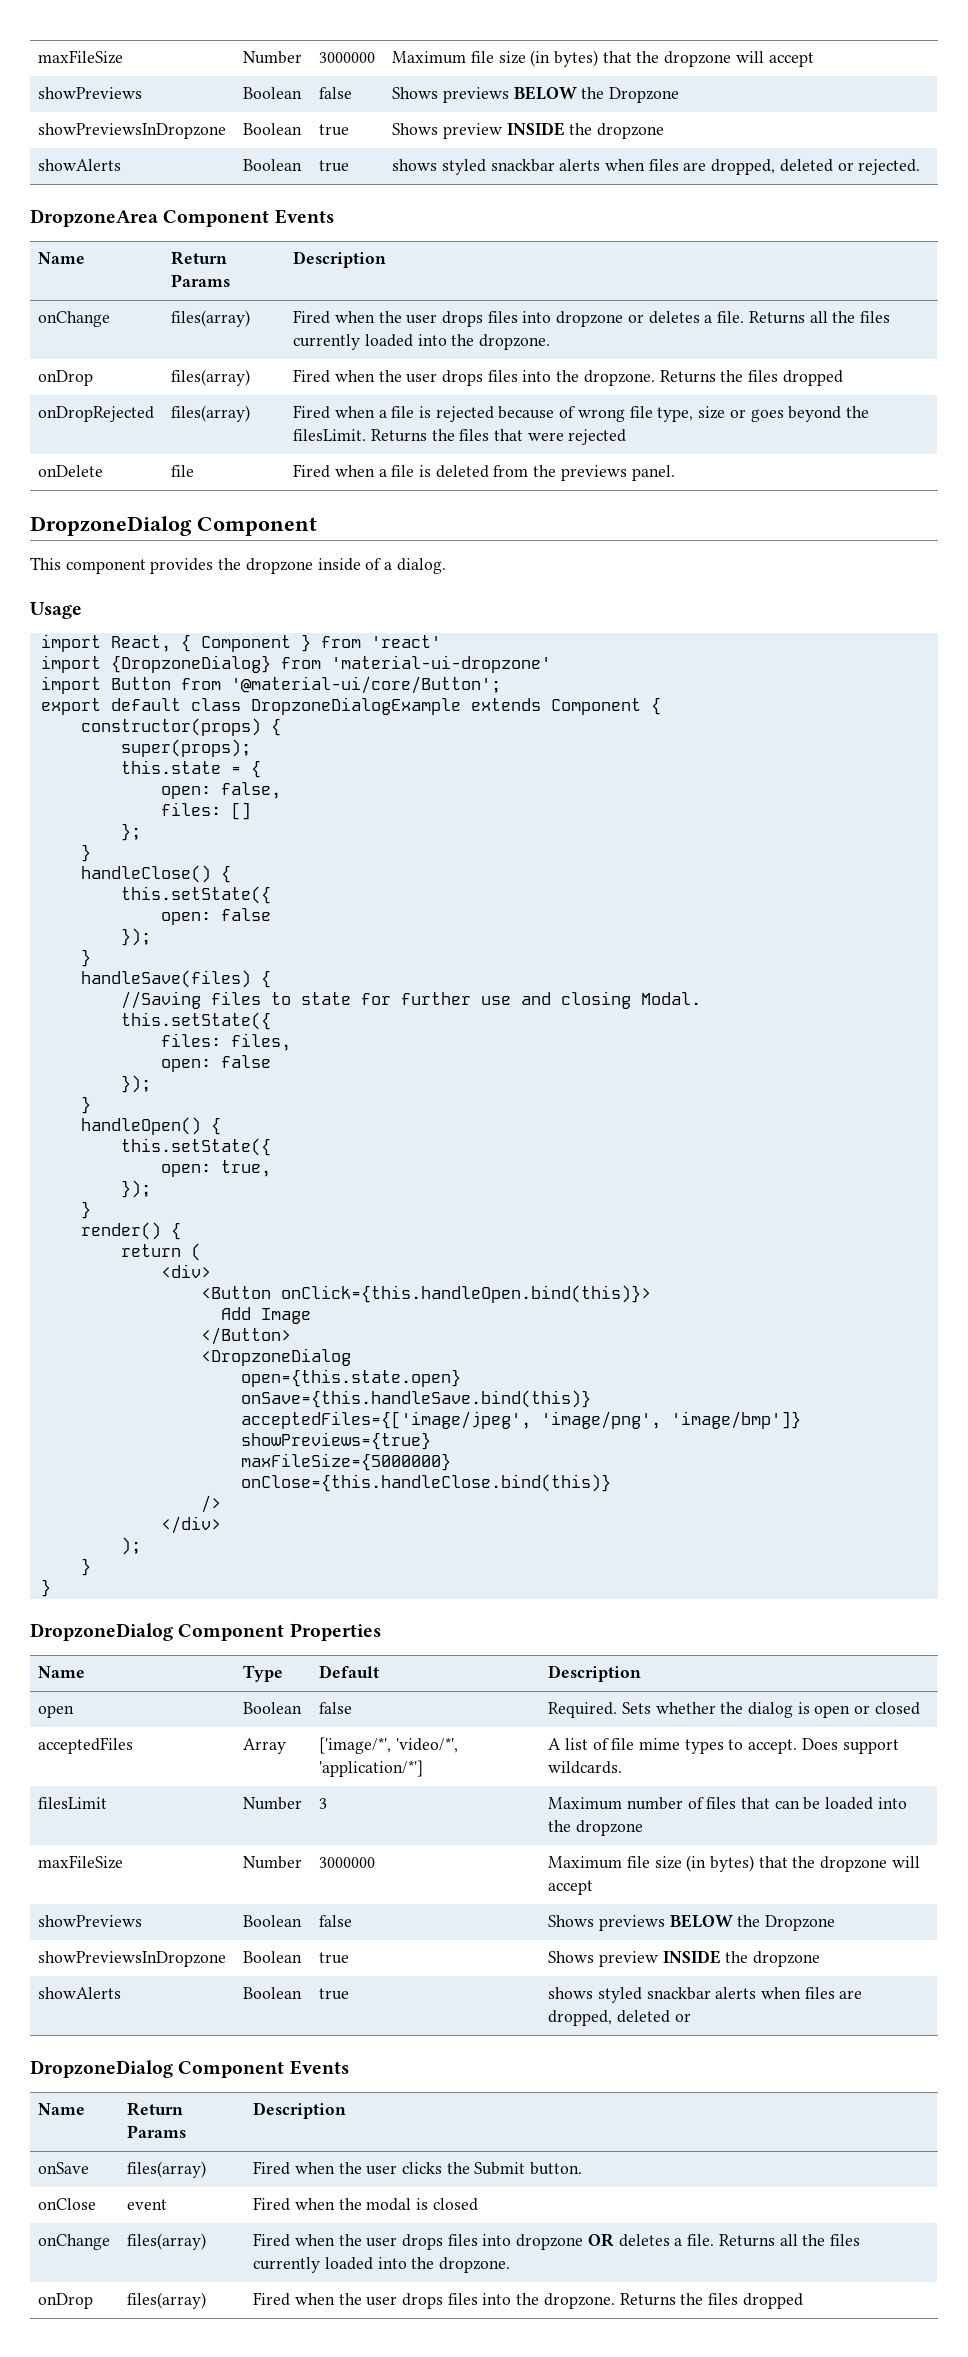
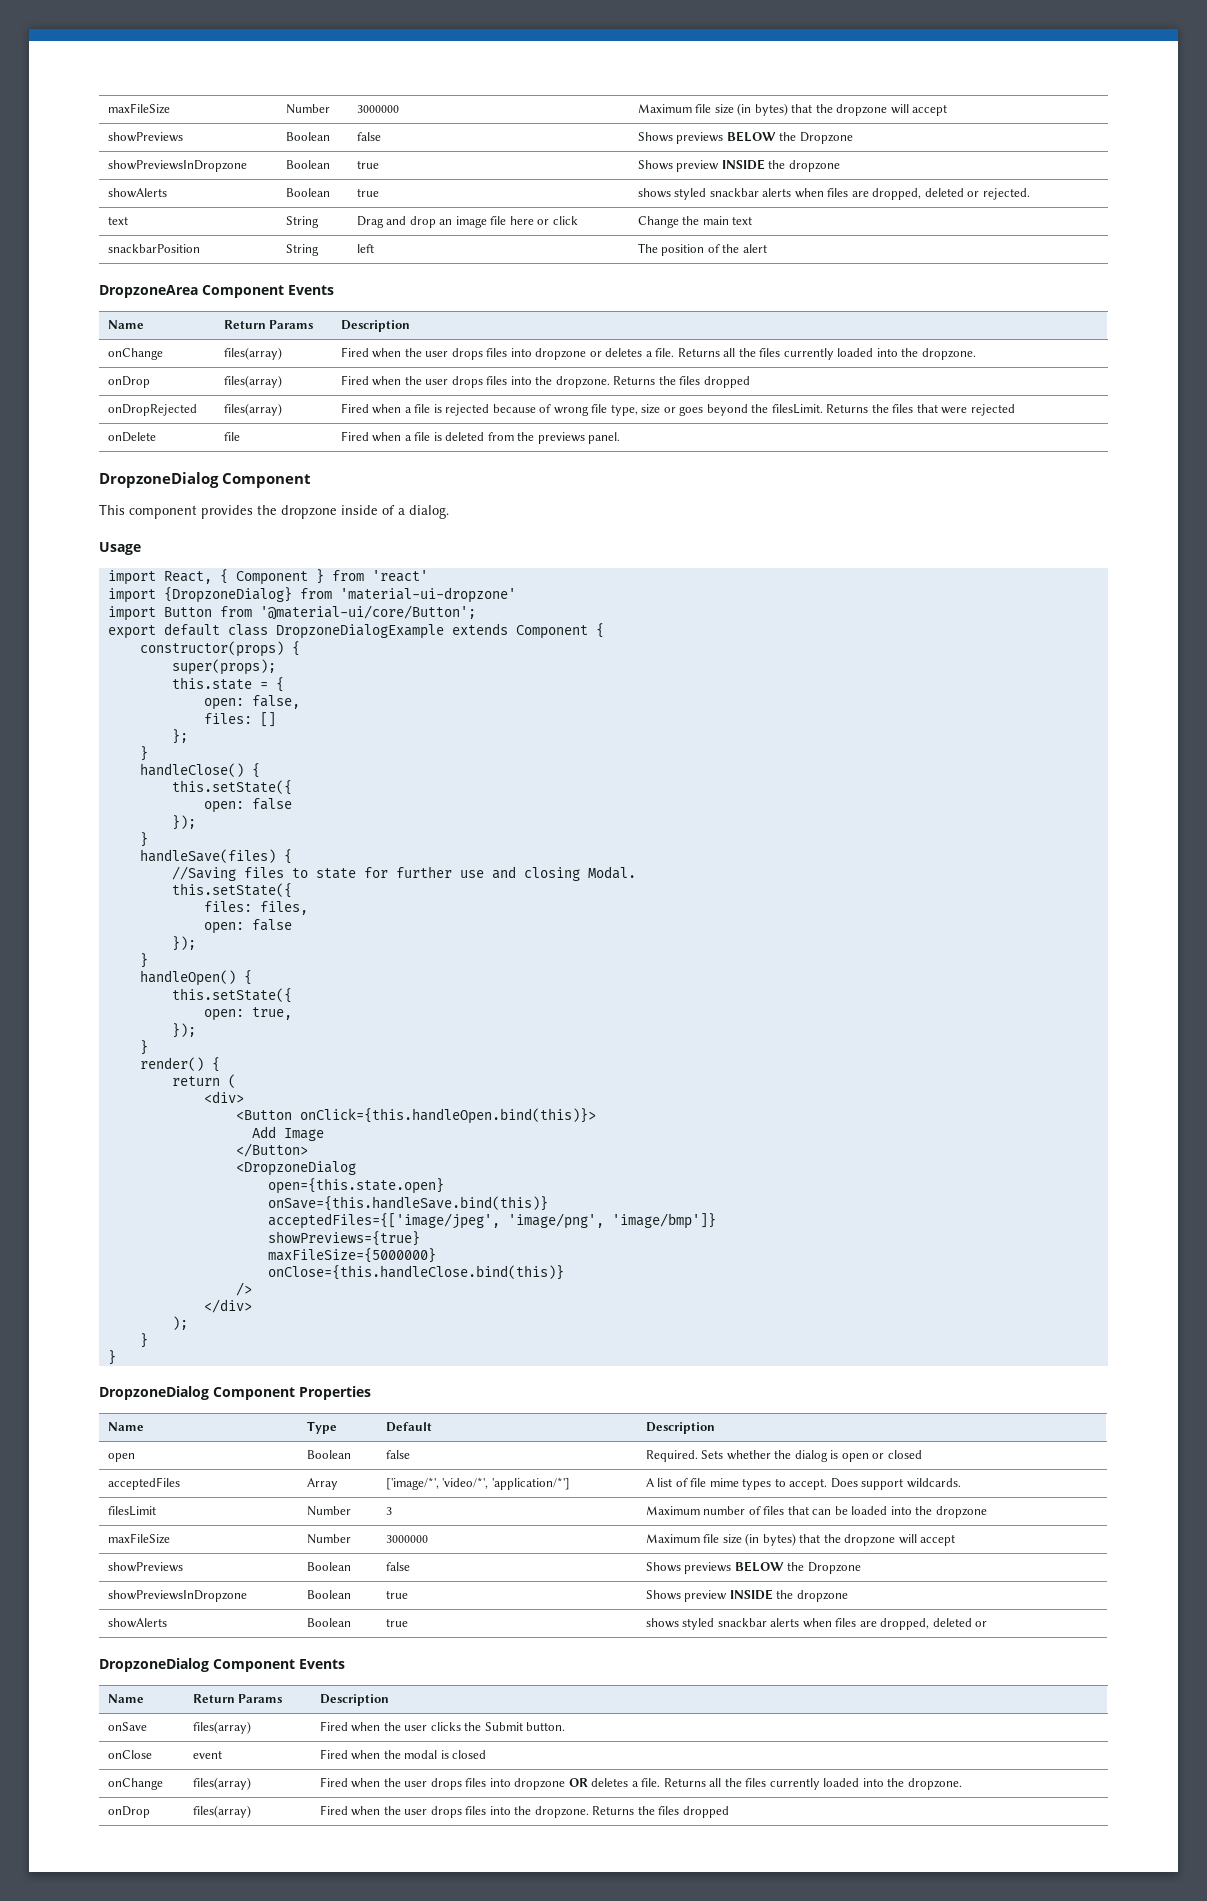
(921, 167) none -> [107,216,128,225] [285,216,319,228] [356,216,578,228] [637,216,753,228] [107,244,200,253] [285,244,319,256] [356,244,374,253] [637,243,767,256] // text | String | Drag and drop an image file here or click | Change the main text // snackbarPosition | String | left | The position of the alert

